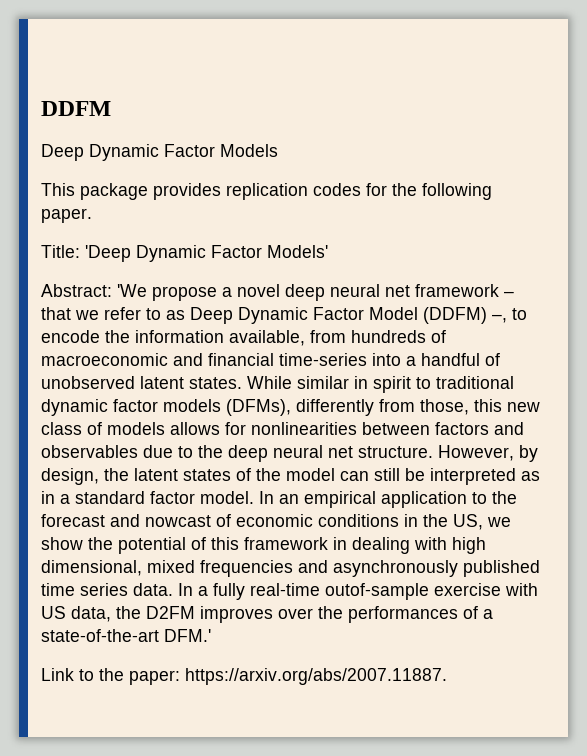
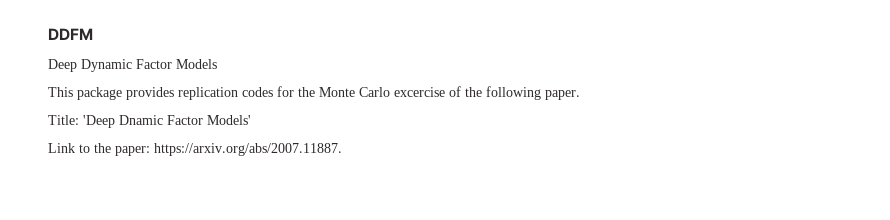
(417, 189) none -> [319,86,482,97] Monte Carlo excercise of the
[136,245,206,262] Dynamic -> [119,115,163,125] Dnamic
[41,284,514,301] [41,307,527,324] [41,330,446,346] [41,353,500,366] [41,376,514,393] [41,399,540,416] [41,422,524,435] [41,445,538,462] [41,468,540,485] [41,491,517,508] [41,514,511,530] [41,537,486,554] [41,560,540,577] [41,583,538,600] [41,606,493,623] [41,629,211,642] // Abstract: 'We propose a novel deep neural net framework – that we refer to as Deep Dynamic Factor Model (DDFM) –, to encode the information available, from hundreds of macroeconomic and financial time-series into a handful of unobserved latent states. While similar in spirit to traditional dynamic factor models (DFMs), differently from those, this new class of models allows for nonlinearities between factors and observables due to the deep neural net structure. However, by design, the latent states of the model can still be interpreted as in a standard factor model. In an empirical application to the forecast and nowcast of economic conditions in the US, we show the potential of this framework in dealing with high dimensional, mixed frequencies and asynchronously published time series data. In a fully real-time outof-sample exercise with US data, the D2FM improves over the performances of a state-of-the-art DFM.' -> (251, 120) none

